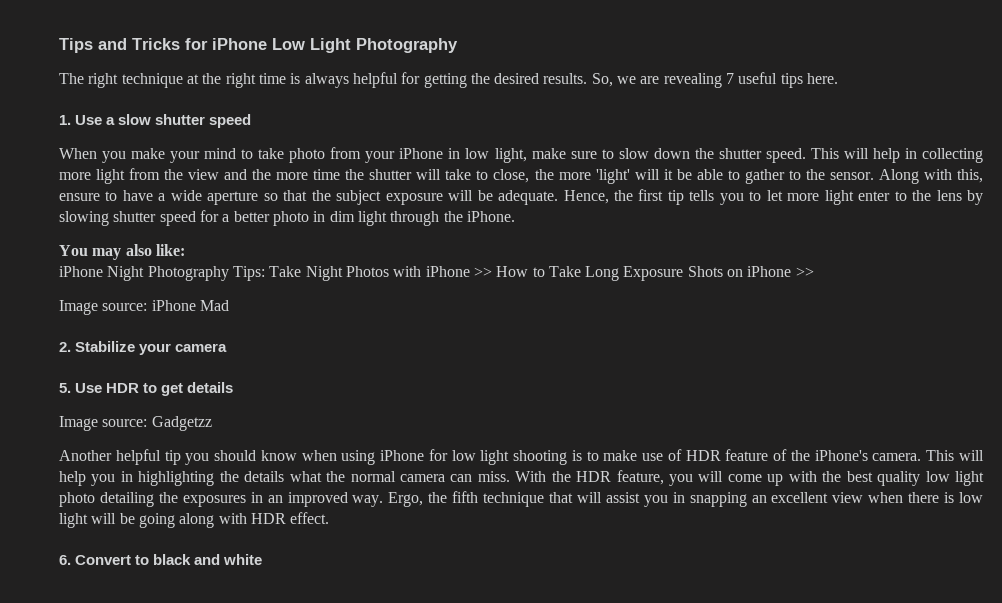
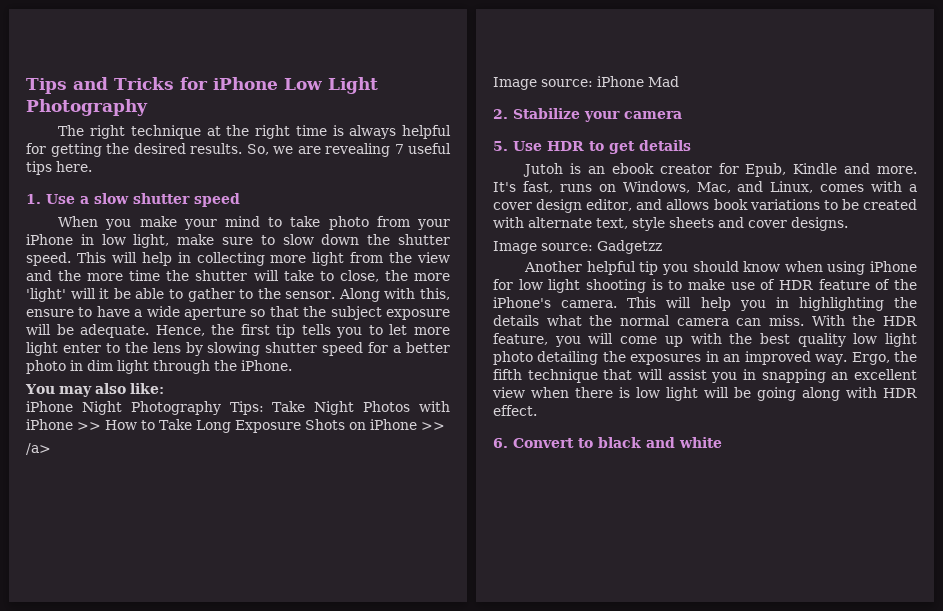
(814, 272) none -> [26,443,51,455] // /a>
(234, 387) none -> [523,163,917,177] [493,181,917,193] [493,199,917,213] [493,217,848,231] // Jutoh is an ebook creator for Epub, Kindle and more. It's fast, runs on Windows, Mac, and Linux, comes with a cover design editor, and allows book variations to be created with alternate text, style sheets and cover designs.

